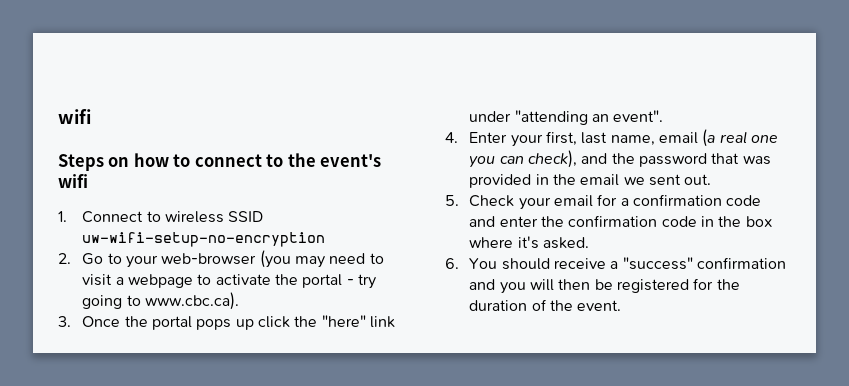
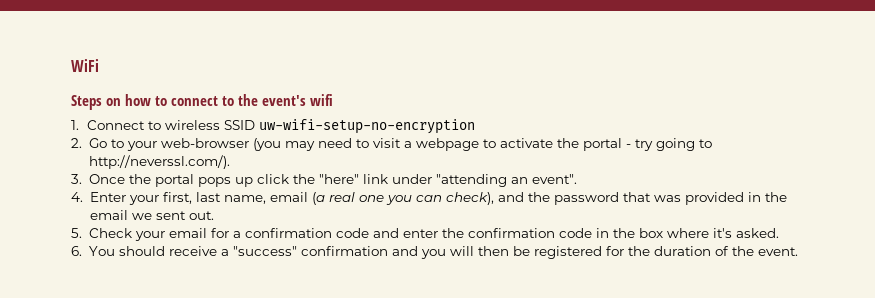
[58,109,91,124] wifi -> [71,59,99,72] WiFi
[144,292,239,310] www.cbc.ca). -> [88,155,230,169] http://neverssl.com/).

